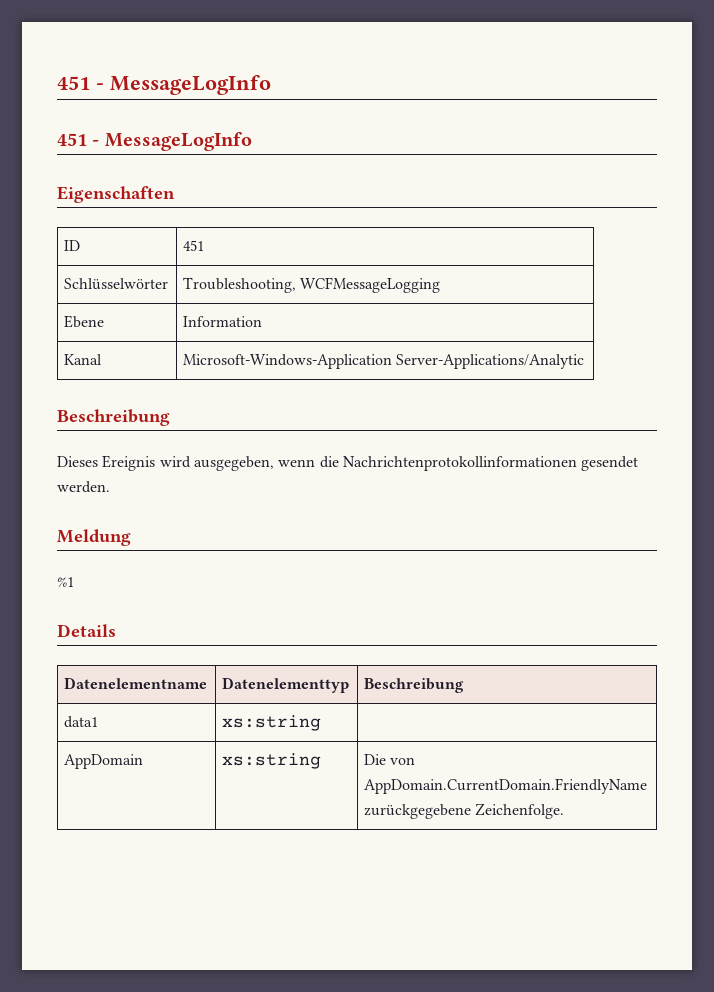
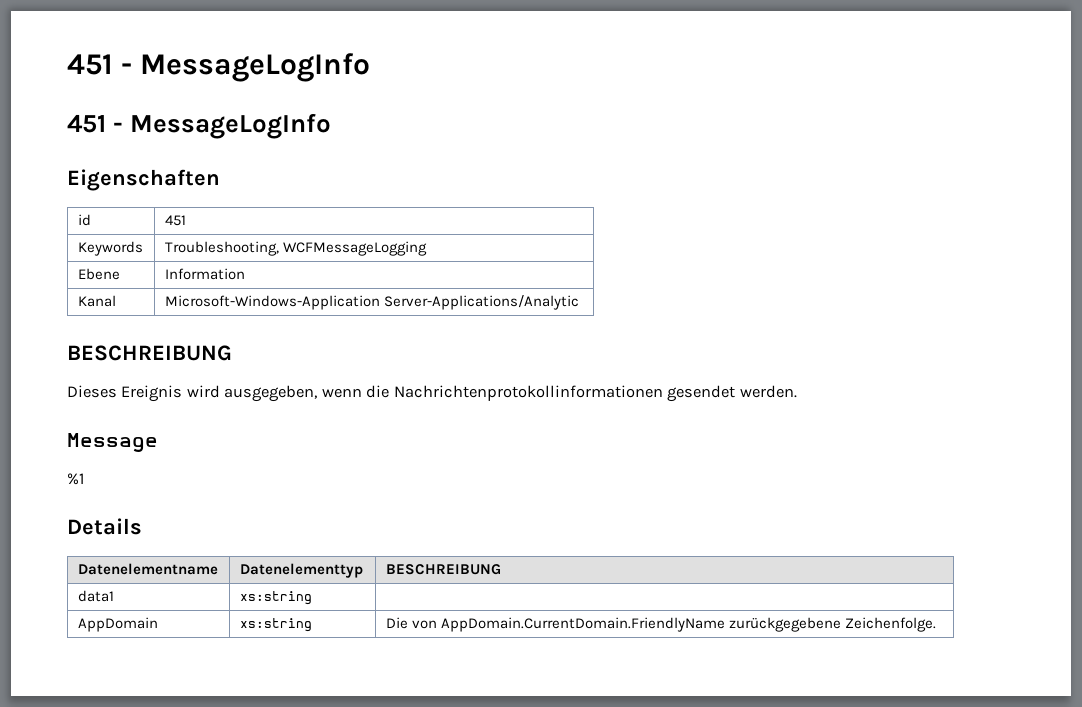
[64,240,81,251] ID -> [77,214,91,226] id
[64,278,169,290] Schlüsselwörter -> [77,241,143,256] Keywords
[57,409,170,426] Beschreibung -> [67,345,232,361] BESCHREIBUNG
[57,529,131,546] Meldung -> [67,433,158,452] Message
[364,678,465,693] Beschreibung -> [385,564,501,575] BESCHREIBUNG

